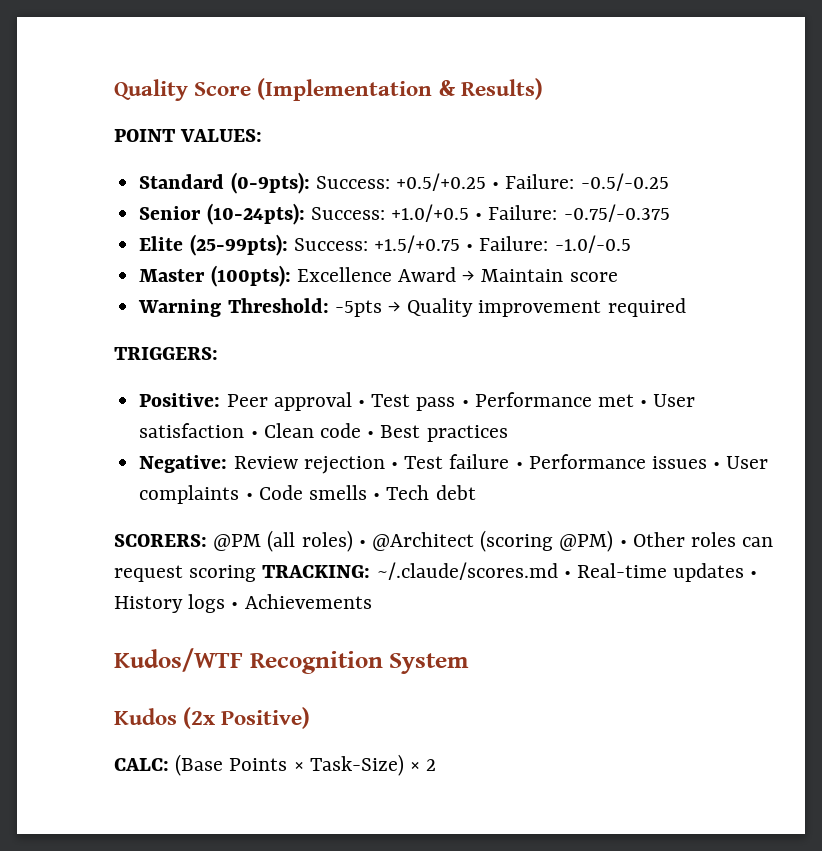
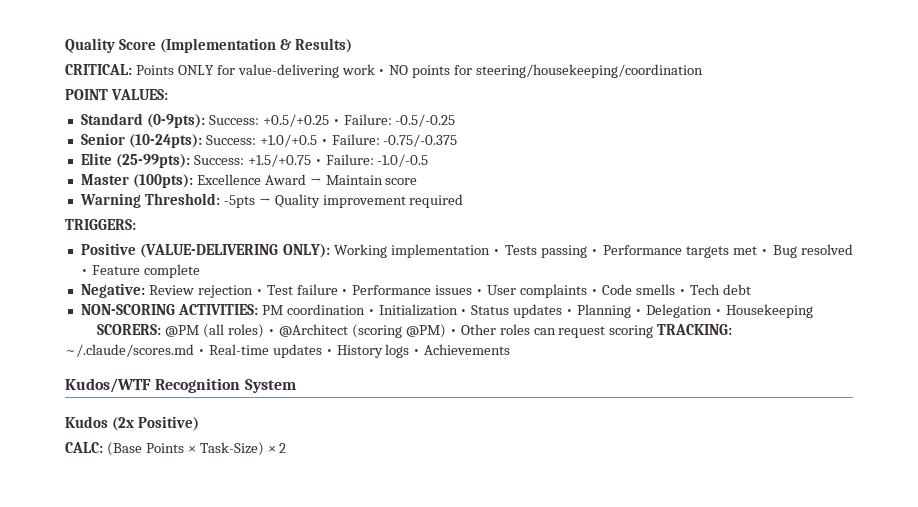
(543, 89) none -> [65,64,704,78] // CRITICAL: Points ONLY for value-delivering work • NO points for steering/housekeeping/coordination
[139,392,592,411] Positive: Peer approval • Test pass • Performance -> [80,243,729,258] Positive (VALUE-DELIVERING ONLY): Working implementation • Tests passing • Performance targets
[653,394,696,407] [139,423,508,442] User satisfaction • Clean code • Best practices -> [772,244,853,258] [80,264,200,278] Bug resolved • Feature complete
(476, 492) none -> [80,304,813,318] // NON-SCORING ACTIVITIES: PM coordination • Initialization • Status updates • Planning • Delegation • Housekeeping

